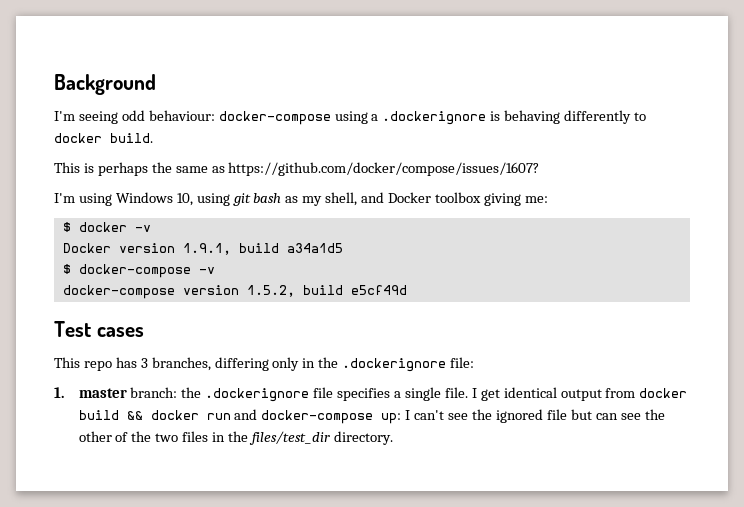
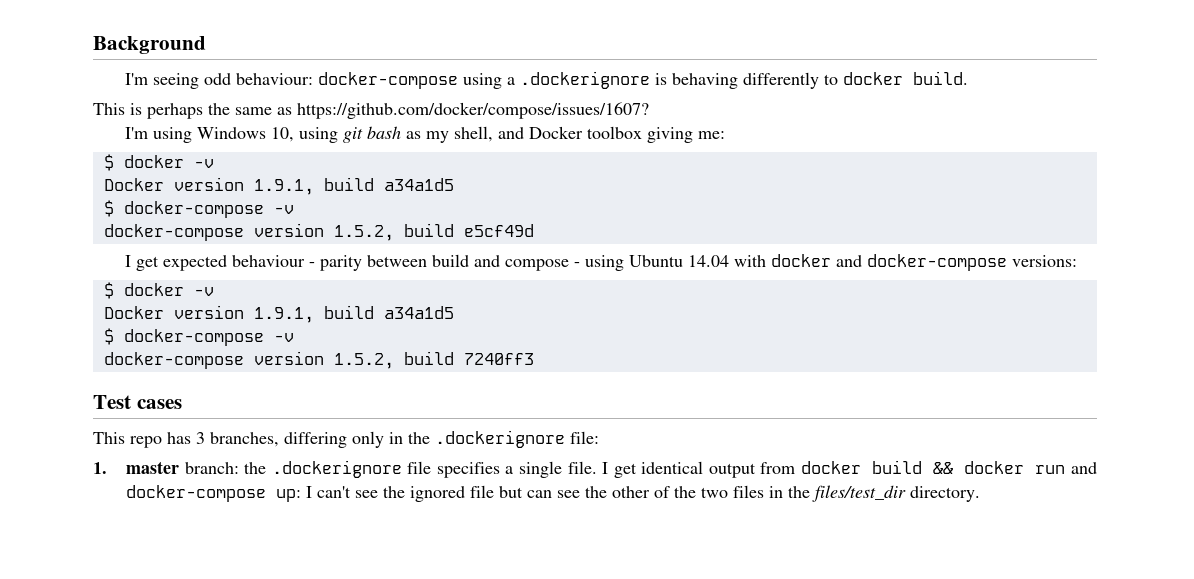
(407, 290) none -> [125,254,1078,271] [103,282,214,299] [103,305,454,323] [103,328,294,346] [103,351,534,369] // I get expected behaviour - parity between build and compose - using Ubuntu 14.04 with docker and docker-compose versions: // $ docker -v // Docker version 1.9.1, build a34a1d5 // $ docker-compose -v // docker-compose version 1.5.2, build 7240ff3

